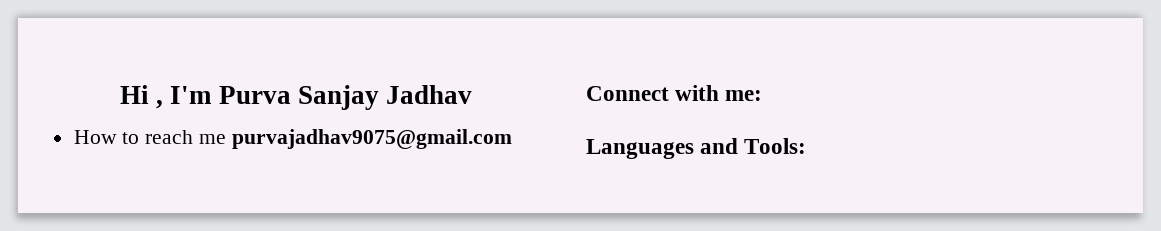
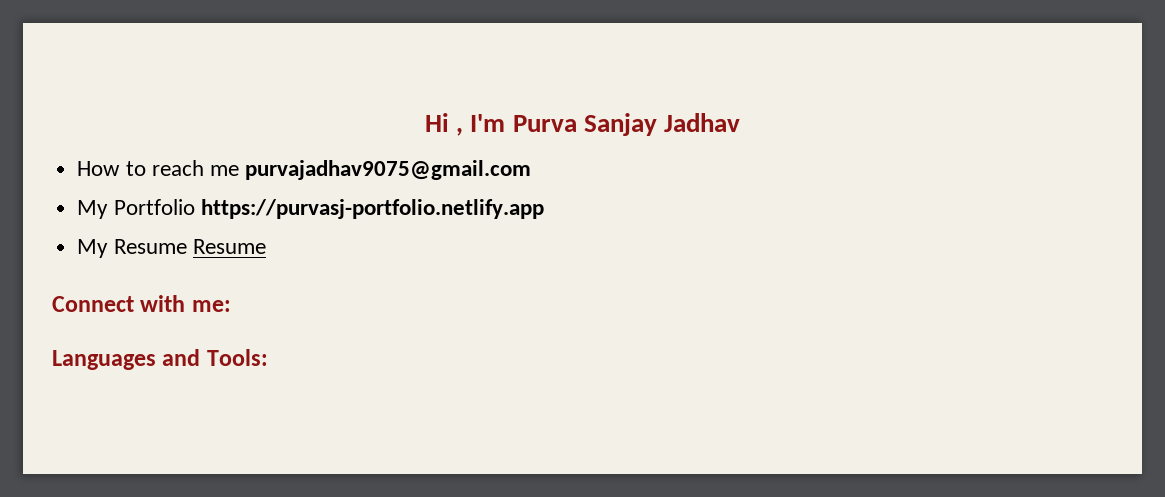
(512, 139) none -> [77,199,544,219] [77,239,266,258] // My Portfolio https://purvasj-portfolio.netlify.app // My Resume Resume

